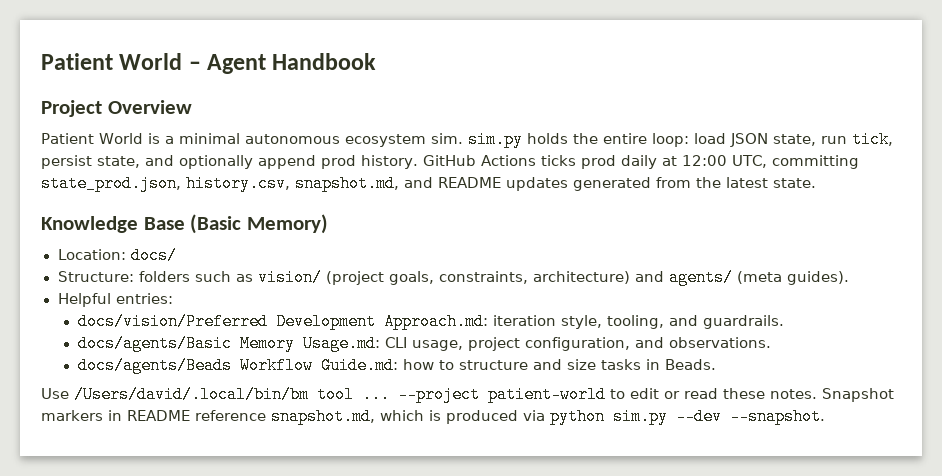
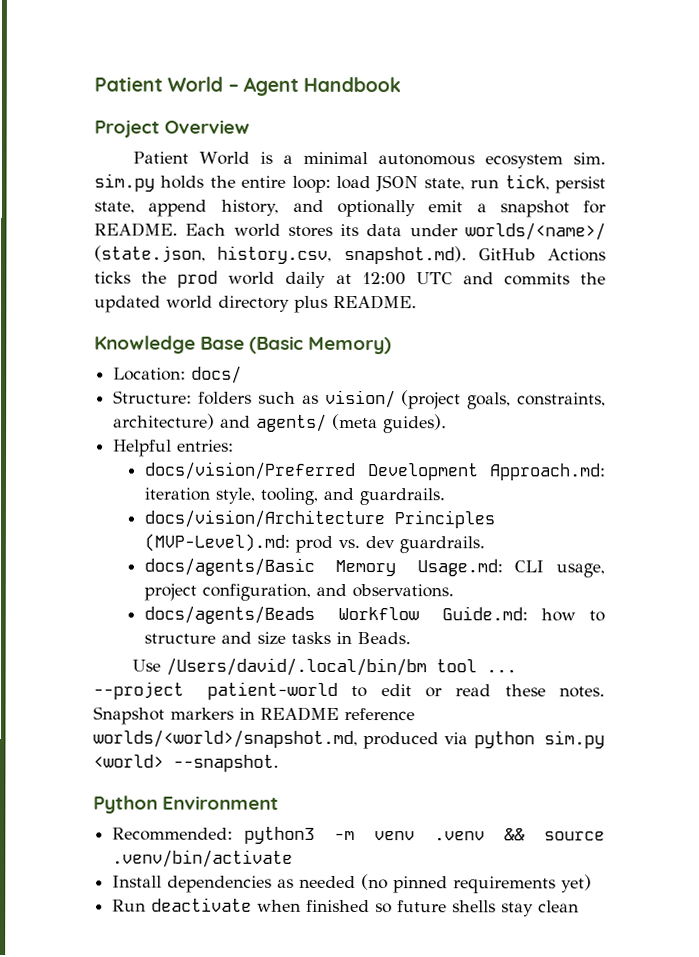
[145,155,859,169] [41,175,816,192] and optionally append prod history. GitHub Actions ticks prod daily at 12:00 UTC, committing state_prod.json, history.csv, snapshot.md, and README updates generated from the latest state. -> [148,199,606,218] [94,222,606,241] [94,245,606,265] [94,270,607,288] [94,294,417,313] append history, and optionally emit a snapshot for README. Each world stores its data under worlds/<name>/ (state.json, history.csv, snapshot.md). GitHub Actions ticks the prod world daily at 12:00 UTC and commits the updated world directory plus README.
(784, 322) none -> [144,509,496,529] [144,533,486,554] // docs/vision/Architecture Principles (MVP-Level).md: prod vs. dev guardrails.
[271,408,441,425] snapshot.md, which is -> [93,729,358,749] worlds/<world>/snapshot.md,
[676,408,722,425] --dev -> [93,754,164,768] <world>
(825, 416) none -> [93,795,280,814] [112,826,606,844] [112,849,294,868] [112,874,593,894] [112,897,580,917] // Python Environment // Recommended: python3 -m venv .venv && source .venv/bin/activate // Install dependencies as needed (no pinned requirements yet) // Run deactivate when finished so future shells stay clean

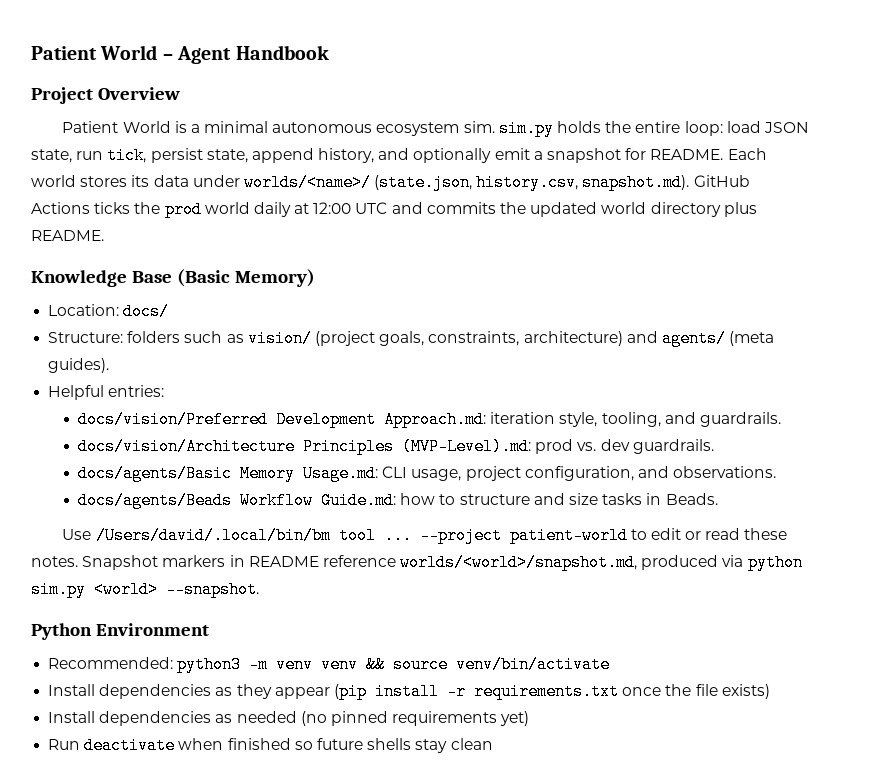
[434,831,486,841] .venv -> [321,656,359,673] venv
[112,849,294,868] .venv/bin/activate -> [456,656,611,673] [48,683,770,700] venv/bin/activate // Install dependencies as they appear (pip install -r requirements.txt once the file exists)

